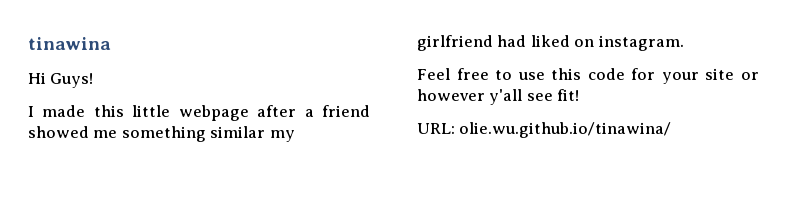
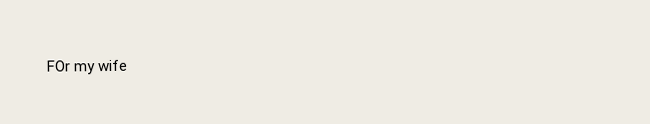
[28,37,111,50] [28,72,94,88] [28,105,370,121] [28,126,295,142] [417,35,684,51] [417,68,759,84] [417,89,580,105] [417,122,672,138] tinawina // Hi Guys! // I made this little webpage after a friend showed me something similar my girlfriend had liked on instagram. // Feel free to use this code for your site or however y'all see fit! // URL: olie.wu.github.io/tinawina/ -> [46,59,129,75] FOr my wife

